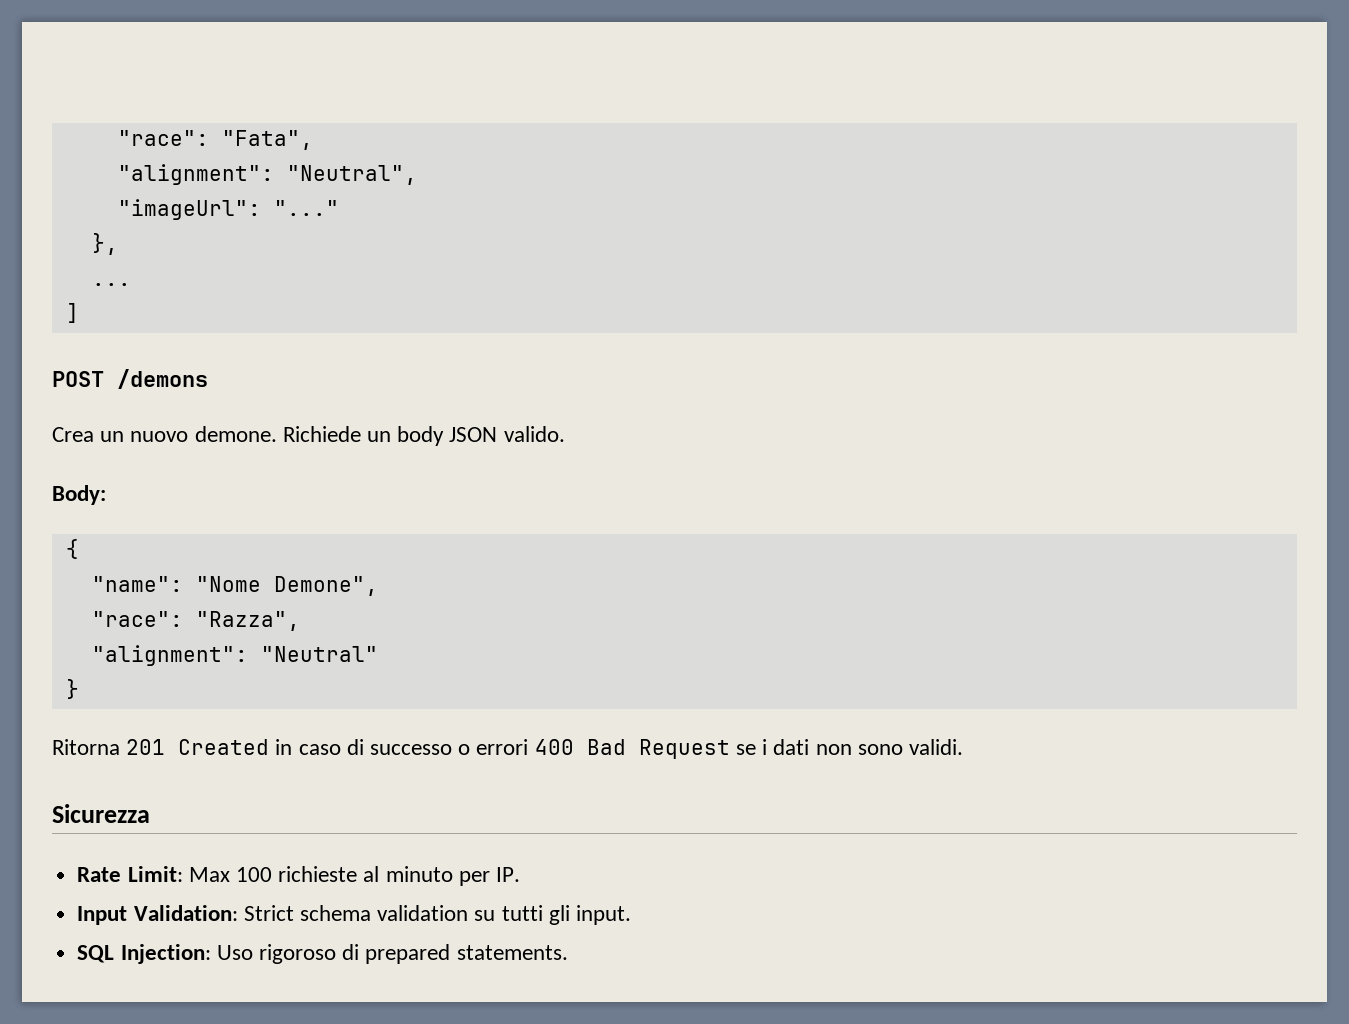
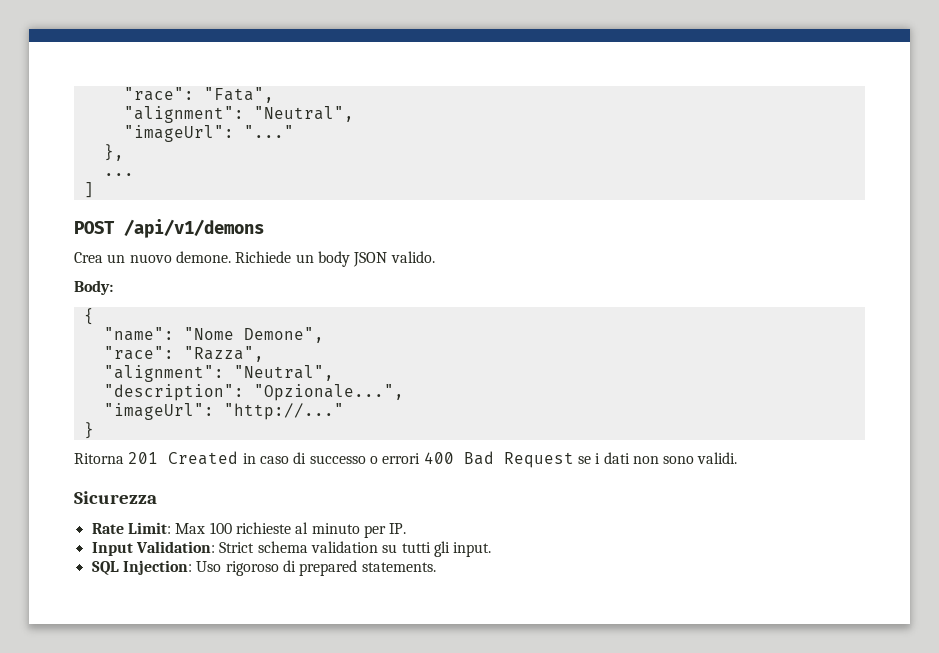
[117,369,208,389] /demons -> [124,219,264,238] /api/v1/demons
[260,646,378,662] "Neutral" -> [233,365,334,381] [103,384,404,401] [103,403,344,420] "Neutral", // "description": "Opzionale...", // "imageUrl": "http://..."

